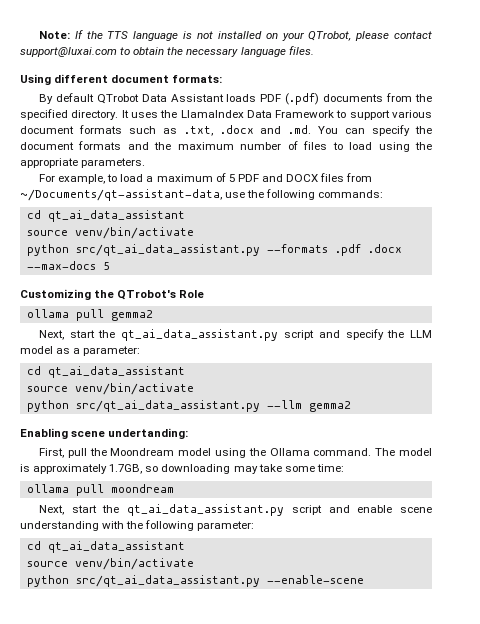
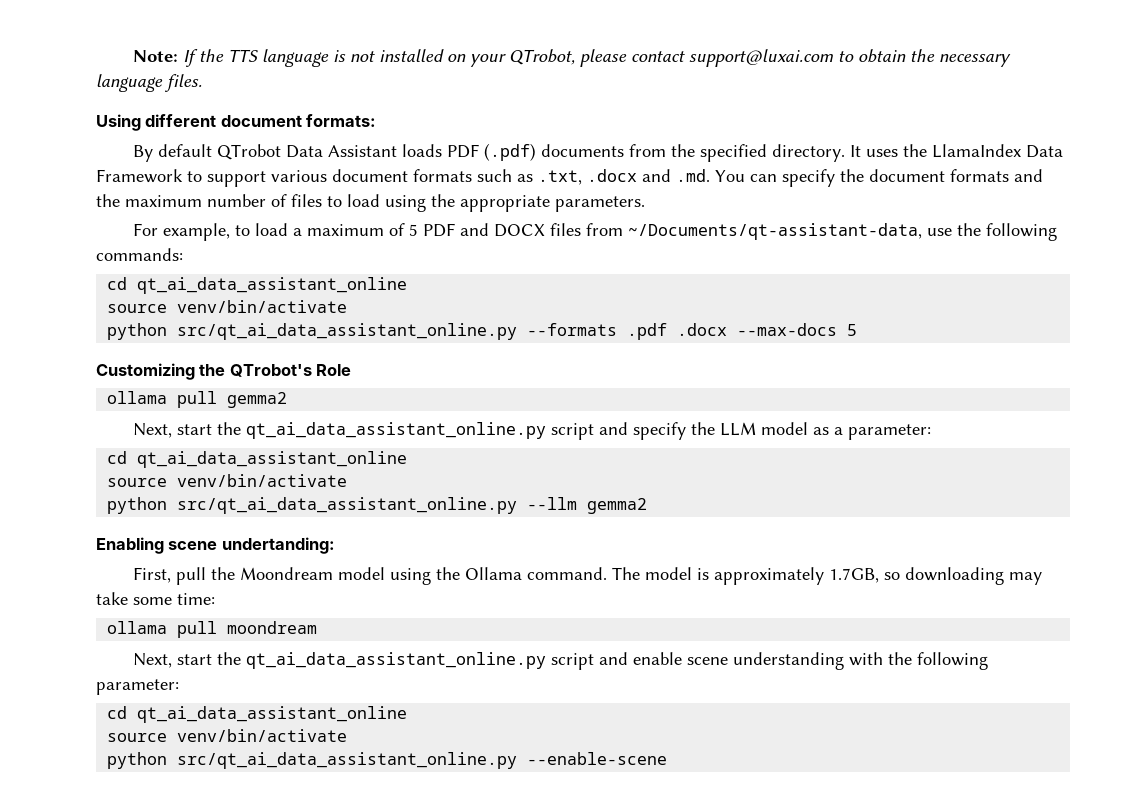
[47,210,185,222] [26,227,194,239] [26,244,260,256] qt_ai_data_assistant // source venv/bin/activate // python src/qt_ai_data_assistant.py -> [137,277,408,294] [107,300,348,313] [107,323,518,340] qt_ai_data_assistant_online // source venv/bin/activate // python src/qt_ai_data_assistant_online.py
[121,329,279,341] qt_ai_data_assistant.py -> [246,422,547,439] qt_ai_data_assistant_online.py
[47,366,185,378] [26,383,194,395] [26,400,260,412] qt_ai_data_assistant // source venv/bin/activate // python src/qt_ai_data_assistant.py -> [137,451,408,468] [107,474,348,487] [107,497,518,514] qt_ai_data_assistant_online // source venv/bin/activate // python src/qt_ai_data_assistant_online.py
[127,504,285,516] qt_ai_data_assistant.py -> [246,652,547,669] qt_ai_data_assistant_online.py
[47,541,185,553] [26,558,194,570] [26,575,260,587] qt_ai_data_assistant // source venv/bin/activate // python src/qt_ai_data_assistant.py -> [137,706,408,723] [107,729,348,742] [107,752,518,769] qt_ai_data_assistant_online // source venv/bin/activate // python src/qt_ai_data_assistant_online.py

